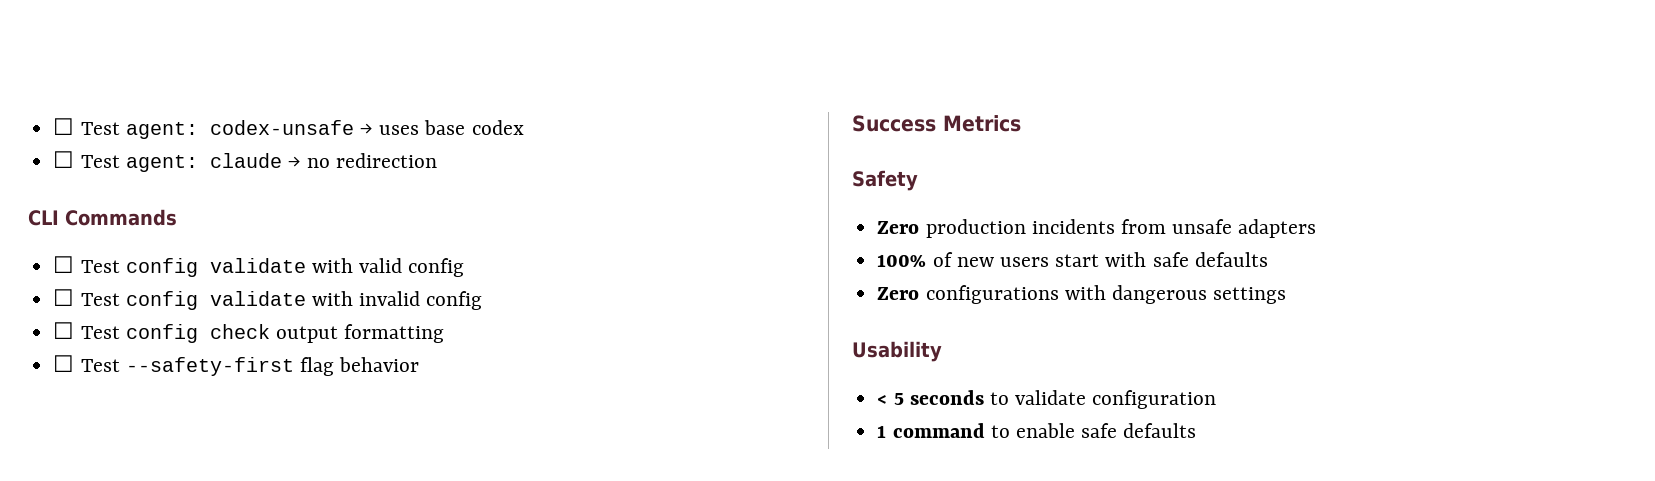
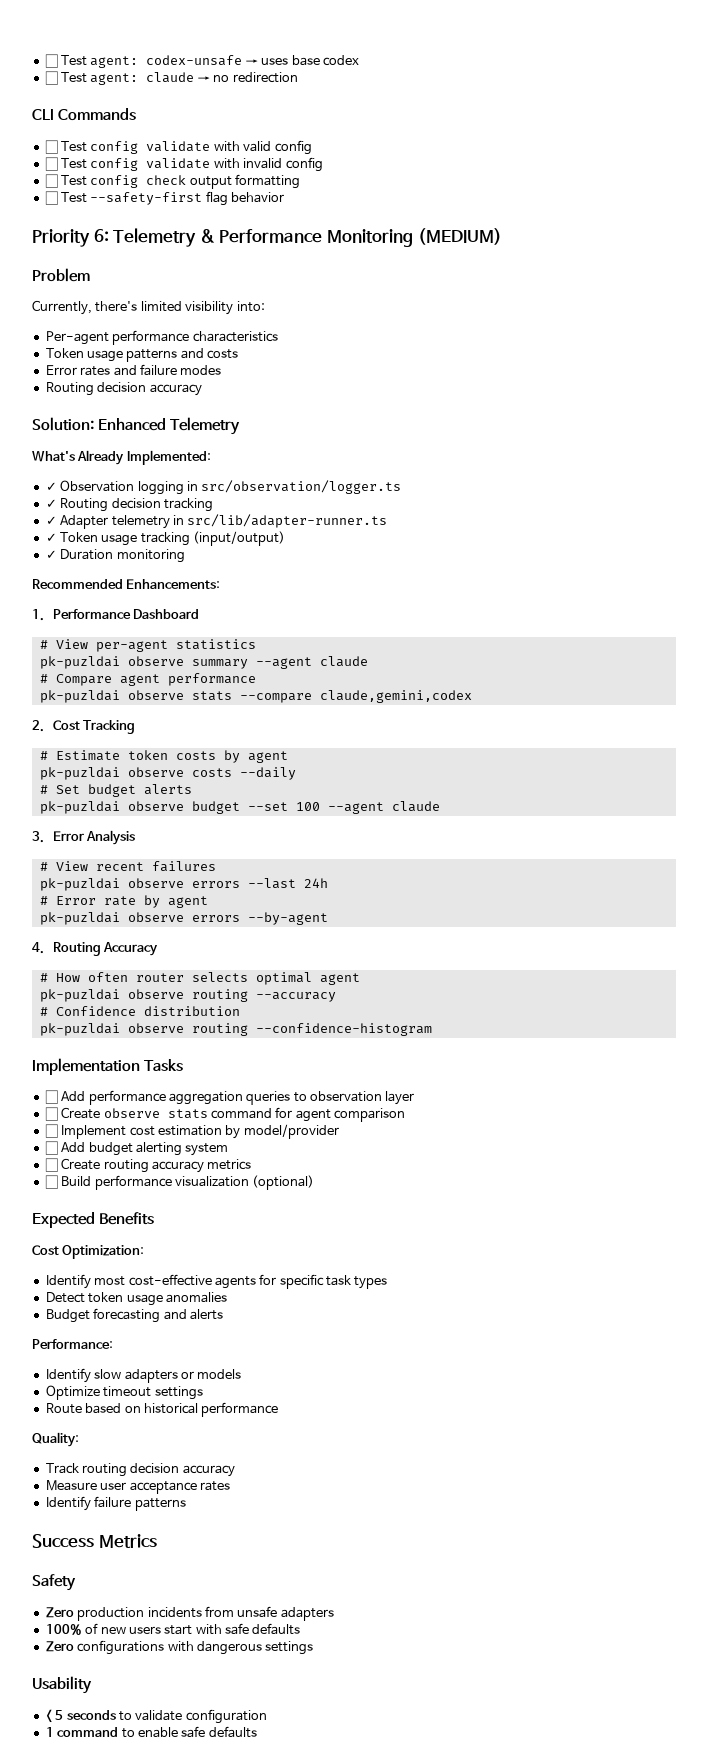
(420, 364) none -> [32,228,502,247] [32,268,90,282] [32,300,265,315] [45,330,278,345] [45,348,239,362] [45,364,222,376] [45,382,202,396] [32,417,240,435] [32,450,211,465] [45,480,402,495] [45,498,213,512] [45,514,388,529] [45,531,286,546] [45,549,185,563] [32,579,221,589] [32,609,199,621] [39,639,256,652] [39,656,368,669] [39,673,256,686] [39,690,472,703] [32,720,135,734] [39,750,288,763] [39,767,296,780] [39,784,192,797] [39,801,440,814] [32,830,135,845] [39,861,216,872] [39,878,328,891] [39,895,208,908] [39,912,328,925] [32,942,158,956] [39,972,360,985] [39,989,336,1002] [39,1006,240,1016] [39,1023,432,1036] [32,1058,183,1075] [44,1090,415,1105] [44,1107,405,1122] [44,1124,339,1139] [44,1141,229,1156] [44,1158,252,1173] [44,1175,315,1190] [32,1212,154,1228] [32,1245,145,1259] [45,1274,388,1289] [45,1292,227,1306] [45,1308,223,1323] [32,1339,113,1349] [45,1368,242,1383] [45,1385,203,1400] [45,1402,279,1417] [32,1432,79,1447] [45,1463,235,1477] [45,1480,230,1494] [45,1496,186,1511] // Priority 6: Telemetry & Performance Monitoring (MEDIUM) // Problem // Currently, there's limited visibility into: // Per-agent performance characteristics // Token usage patterns and costs // Error rates and failure modes // Routing decision accuracy // Solution: Enhanced Telemetry // What's Already Implemented: // ✓ Observation logging in src/observation/logger.ts // ✓ Routing decision tracking // ✓ Adapter telemetry in src/lib/adapter-runner.ts // ✓ Token usage tracking (input/output) // ✓ Duration monitoring // Recommended Enhancements: // 1. Performance Dashboard // # View per-agent statistics // pk-puzldai observe summary --agent claude // # Compare agent performance // pk-puzldai observe stats --compare claude,gemini,codex // 2. Cost Tracking // # Estimate token costs by agent // pk-puzldai observe costs --daily // # Set budget alerts // pk-puzldai observe budget --set 100 --agent claude // 3. Error Analysis // # View recent failures // pk-puzldai observe errors --last 24h // # Error rate by agent // pk-puzldai observe errors --by-agent // 4. Routing Accuracy // # How often router selects optimal agent // pk-puzldai observe routing --accuracy // # Confidence distribution // pk-puzldai observe routing --confidence-histogram // Implementation Tasks // ☐ Add performance aggregation queries to observation layer // ☐ Create observe stats command for agent comparison // ☐ Implement cost estimation by model/provider // ☐ Add budget alerting system // ☐ Create routing accuracy metrics // ☐ Build performance visualization (optional) // Expected Benefits // Cost Optimization: // Identify most cost-effective agents for specific task types // Detect token usage anomalies // Budget forecasting and alerts // Performance: // Identify slow adapters or models // Optimize timeout settings // Route based on historical performance // Quality: // Track routing decision accuracy // Measure user acceptance rates // Identify failure patterns

